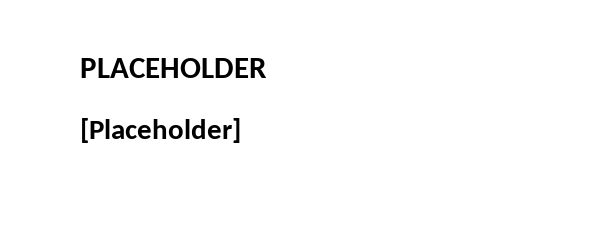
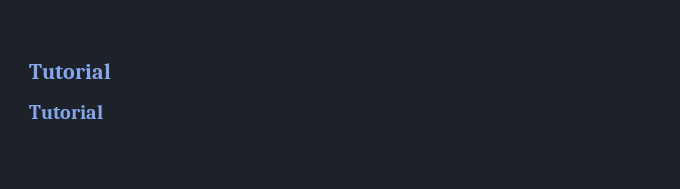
[80,58,267,78] [80,118,241,143] PLACEHOLDER // [Placeholder] -> [29,63,111,79] [29,104,103,119] Tutorial // Tutorial

